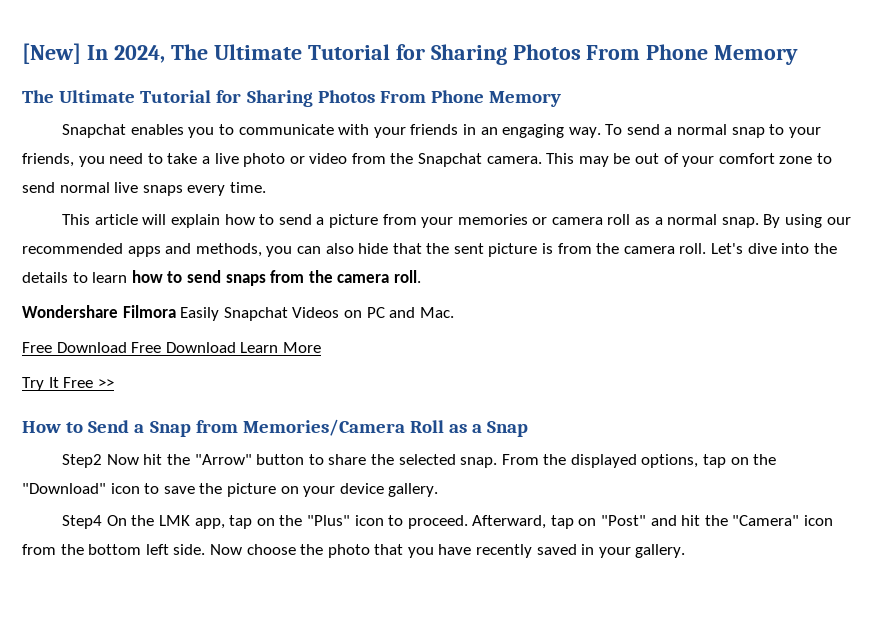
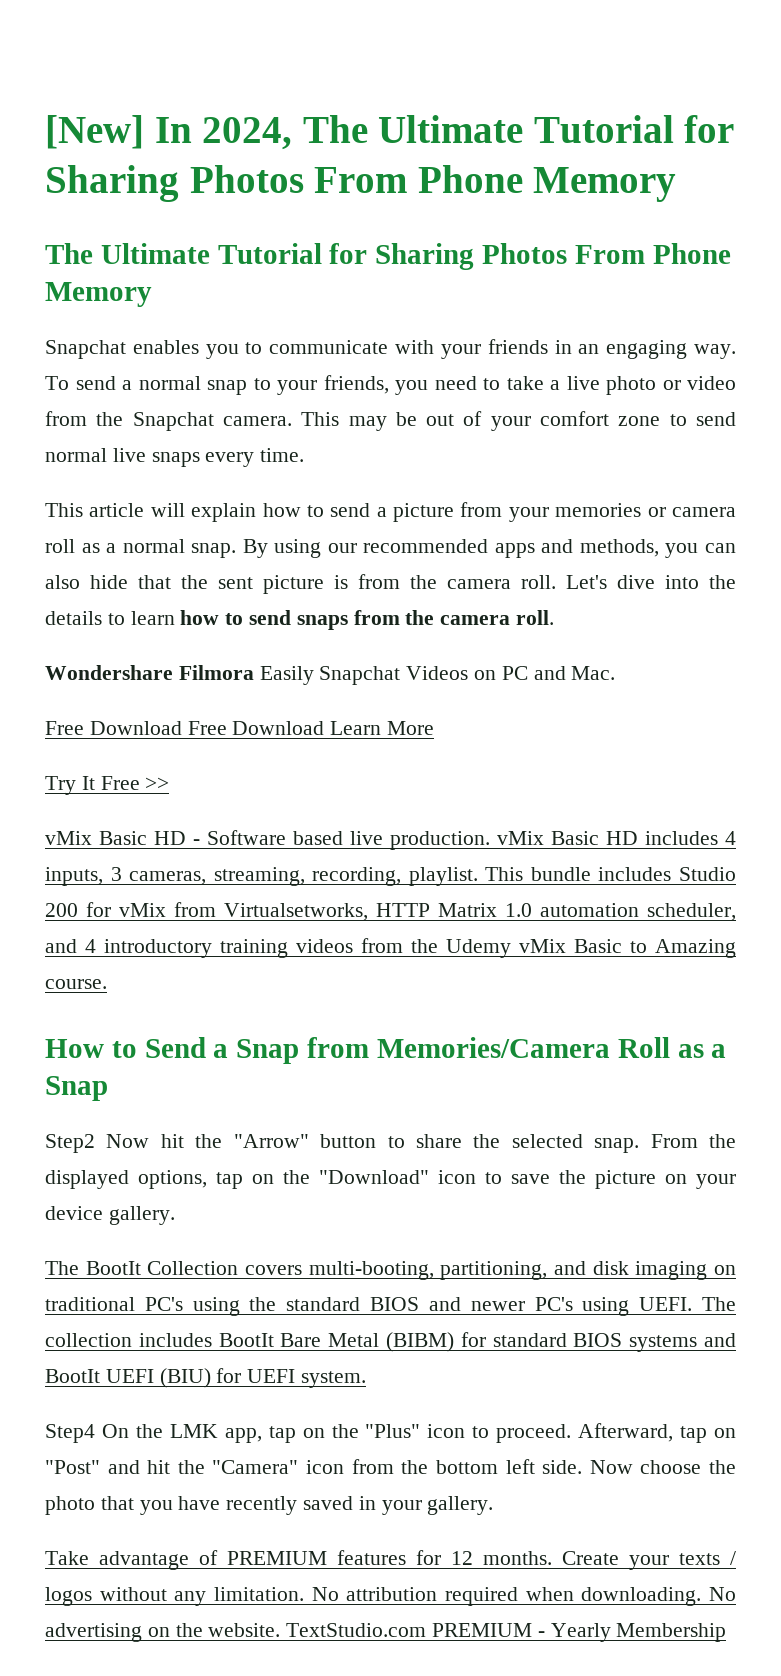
(114, 383) none -> [45,830,736,850] [45,867,736,886] [45,902,736,921] [45,938,736,958] [45,979,107,989] // vMix Basic HD - Software based live production. vMix Basic HD includes 4 inputs, 3 cameras, streaming, recording, playlist. This bundle includes Studio 200 for vMix from Virtualsetworks, HTTP Matrix 1.0 automation scheduler, and 4 introductory training videos from the Udemy vMix Basic to Amazing course.
(439, 490) none -> [45,1261,736,1280] [45,1297,737,1316] [45,1332,736,1352] [45,1368,367,1388] // The BootIt Collection covers multi-booting, partitioning, and disk imaging on traditional PC's using the standard BIOS and newer PC's using UEFI. The collection includes BootIt Bare Metal (BIBM) for standard BIOS systems and BootIt UEFI (BIU) for UEFI system.
(686, 551) none -> [45,1550,736,1570] [45,1587,736,1606] [45,1623,727,1642] // Take advantage of PREMIUM features for 12 months. Create your texts / logos without any limitation. No attribution required when downloading. No advertising on the website. TextStudio.com PREMIUM - Yearly Membership

